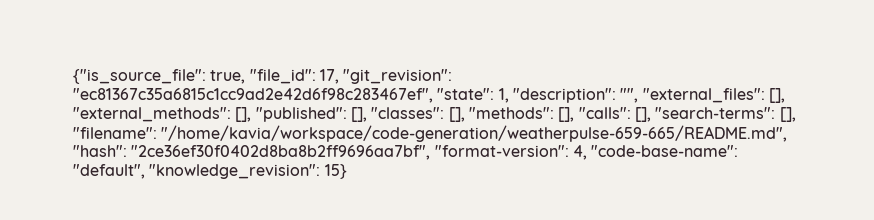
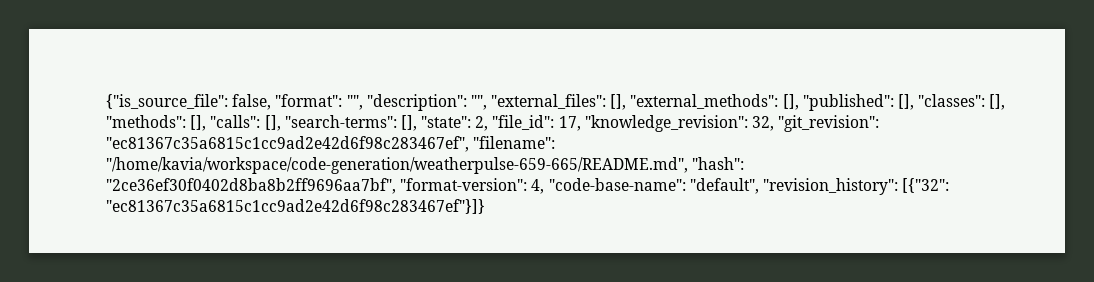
[210,69,453,84] [73,88,509,103] true, "file_id": 17, "git_revision": "ec81367c35a6815c1cc9ad2e42d6f98c283467ef", "state": 1, -> [232,94,363,110] false, "format": "",
(796, 114) none -> [421,115,880,132] [106,136,469,152] "state": 2, "file_id": 17, "knowledge_revision": 32, "git_revision": "ec81367c35a6815c1cc9ad2e42d6f98c283467ef",
[149,164,347,179] "knowledge_revision": 15} -> [762,178,950,195] [106,199,485,214] "revision_history": [{"32": "ec81367c35a6815c1cc9ad2e42d6f98c283467ef"}]}

